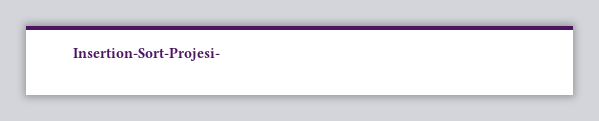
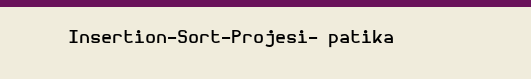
(220, 54) none -> [328,30,394,48] patika

